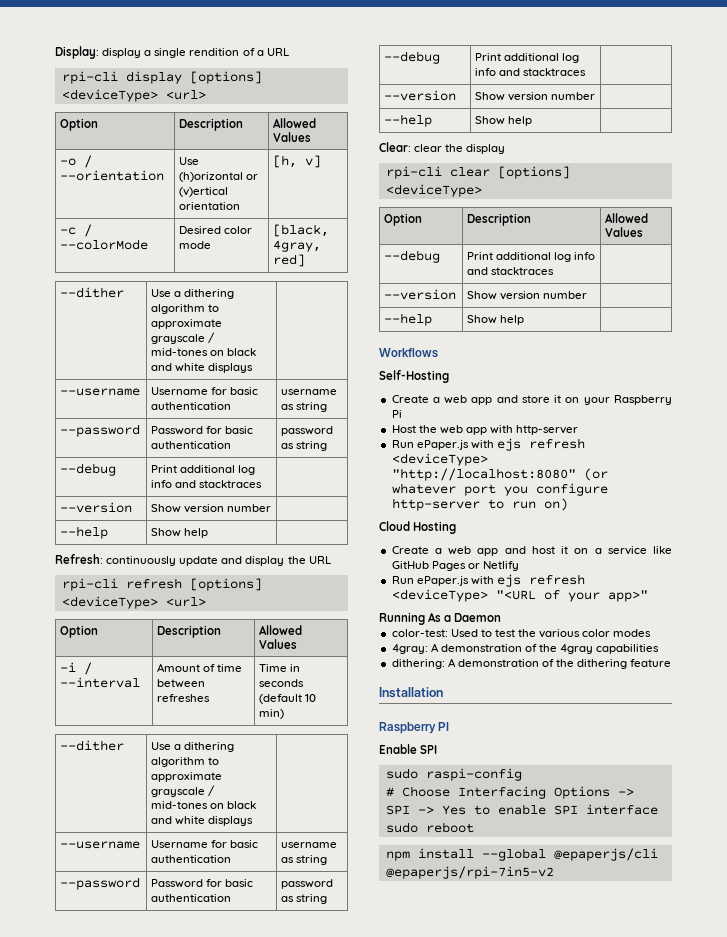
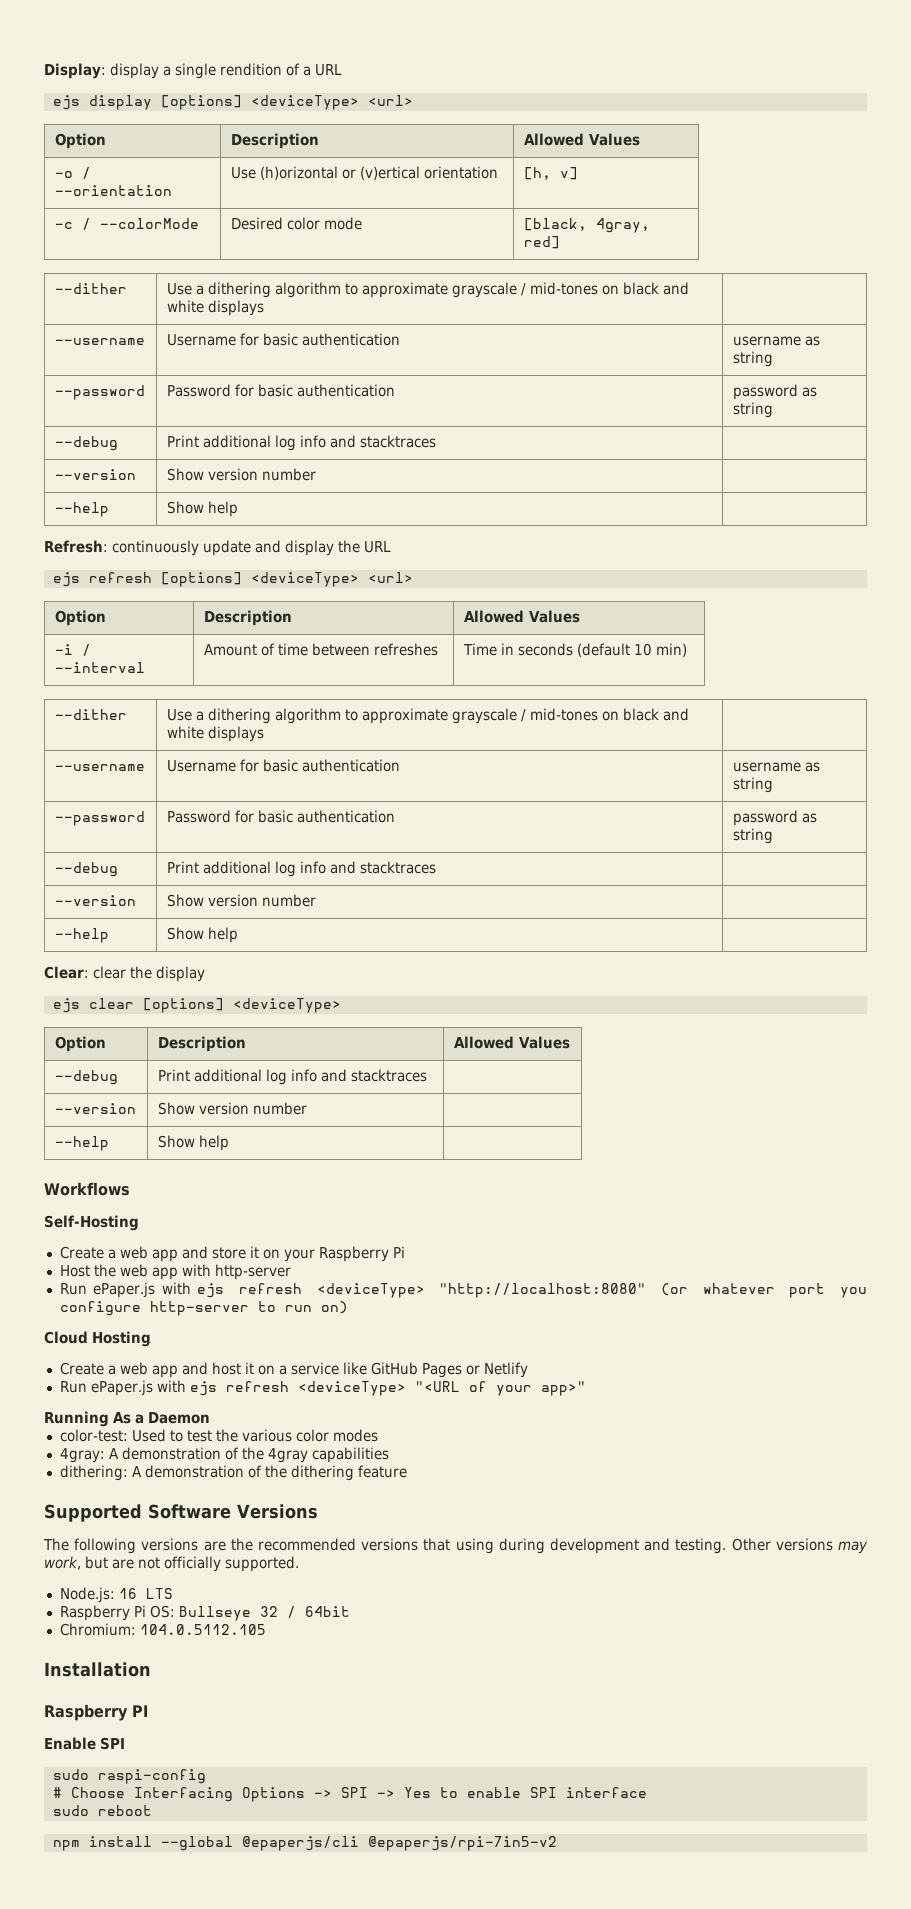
[61,71,118,84] rpi-cli -> [52,95,80,110] ejs
[61,578,118,591] rpi-cli -> [52,572,80,587] ejs
[385,166,442,179] rpi-cli -> [52,998,80,1013] ejs
(672, 663) none -> [44,1504,318,1522] [43,1538,869,1554] [44,1556,299,1572] [59,1587,173,1603] [59,1605,350,1621] [59,1623,266,1636] // Supported Software Versions // The following versions are the recommended versions that using during development and testing. Other versions may work, but are not officially supported. // Node.js: 16 LTS // Raspberry Pi OS: Bullseye 32 / 64bit // Chromium: 104.0.5112.105

